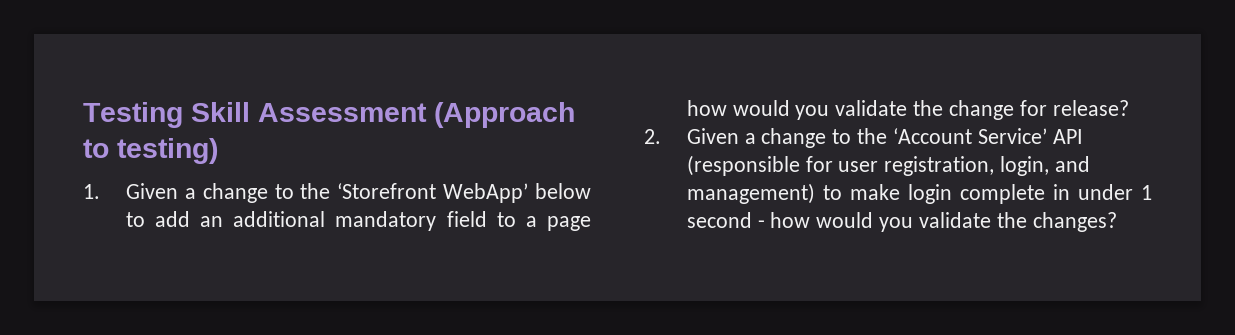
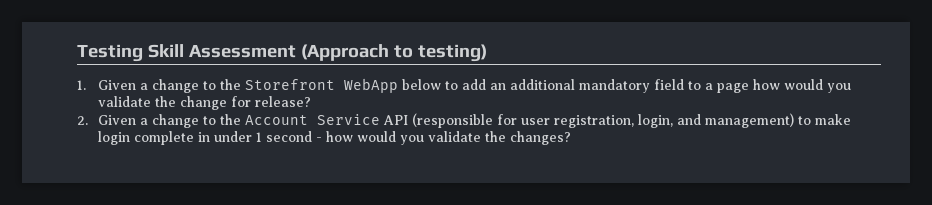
[337,183,529,203] ‘Storefront WebApp’ -> [245,78,399,93] Storefront WebApp
[892,128,1047,144] ‘Account Service’ -> [245,114,381,125] Account Service

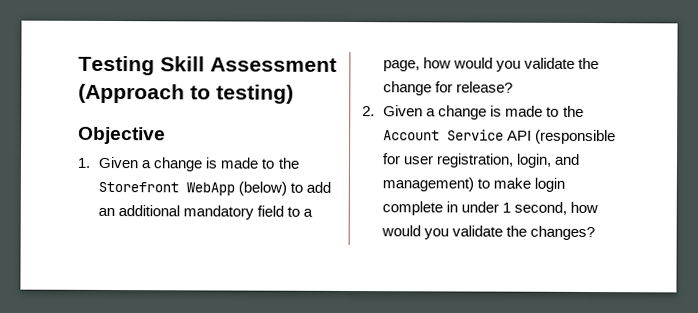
(487, 53) none -> [78,126,166,145] // Objective
(200, 86) none -> [205,157,259,169] is made
[402,79,442,90] below -> [238,181,288,196] (below)
[717,83,750,93] page -> [383,60,421,72] page,
(200, 121) none -> [490,105,544,117] is made
[266,131,323,142] second - -> [514,201,568,215] second,

